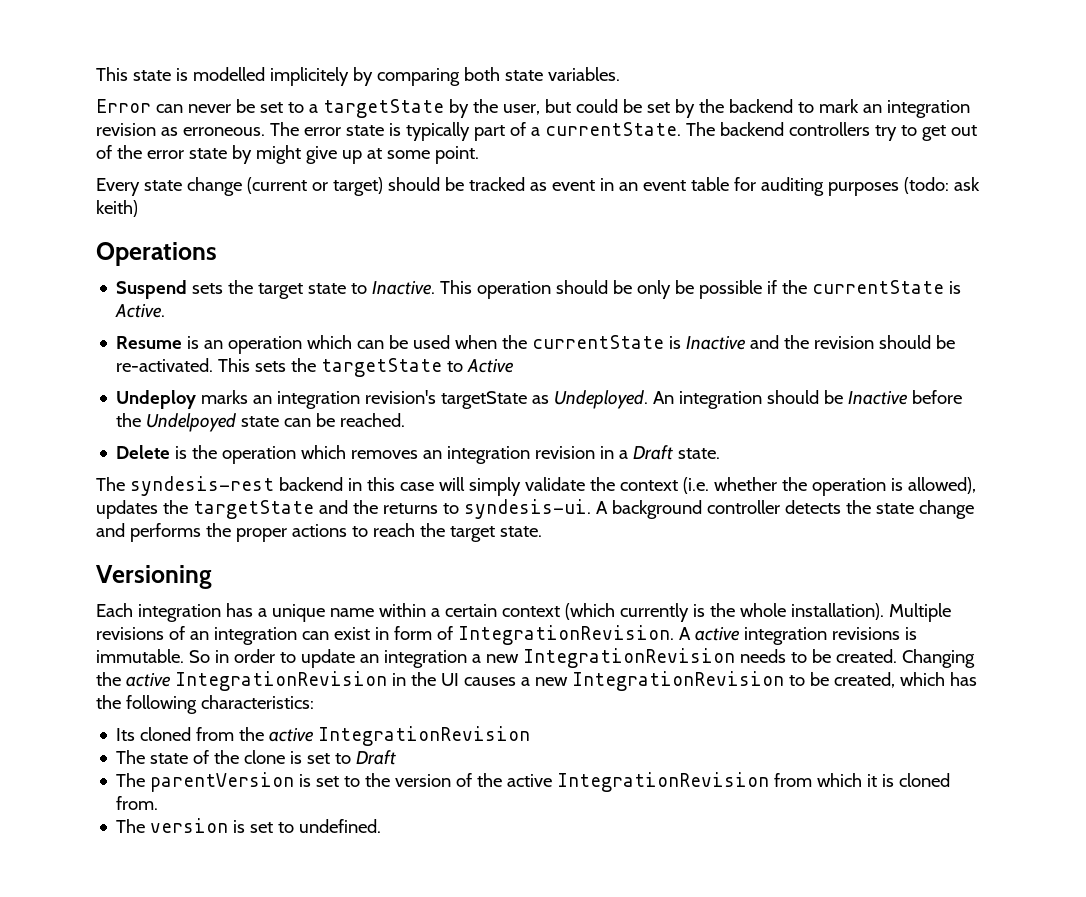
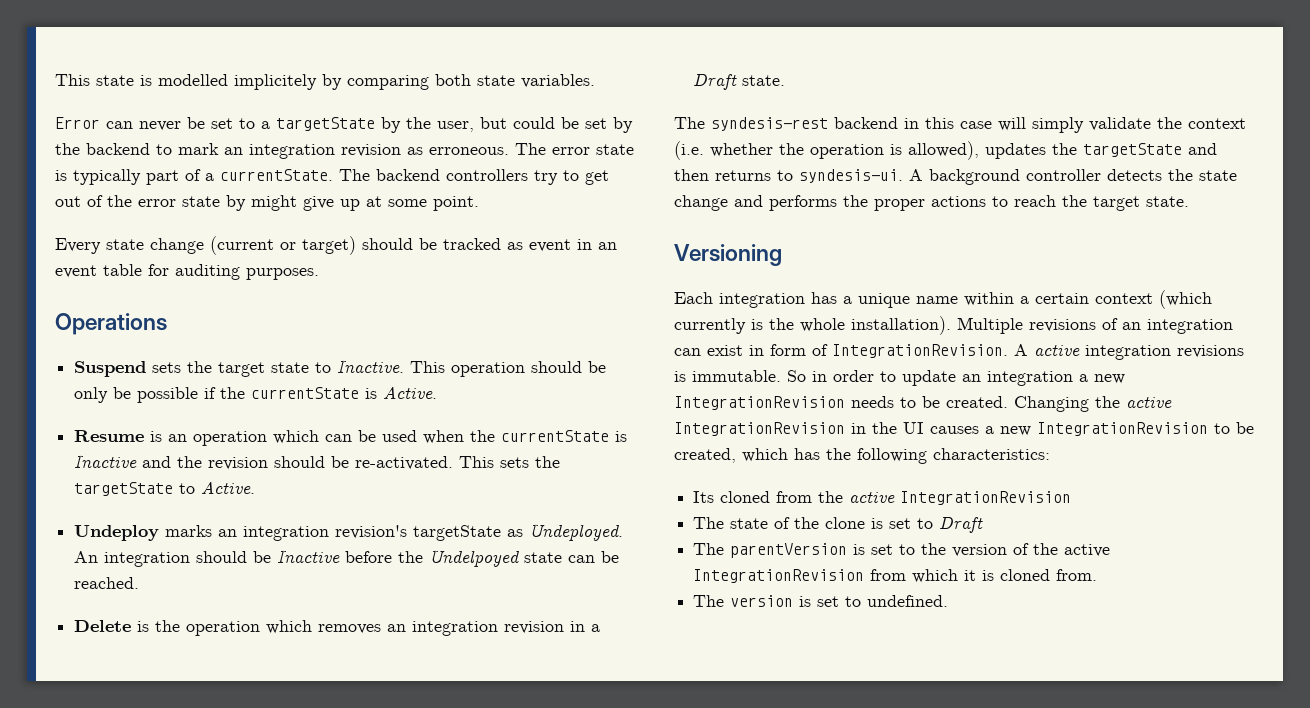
[827,177,980,196] [96,200,138,217] purposes (todo: ask keith) -> [246,268,319,280] purposes.
[467,359,515,373] Active -> [201,481,256,494] Active.
[352,500,378,514] the -> [674,169,709,181] then

